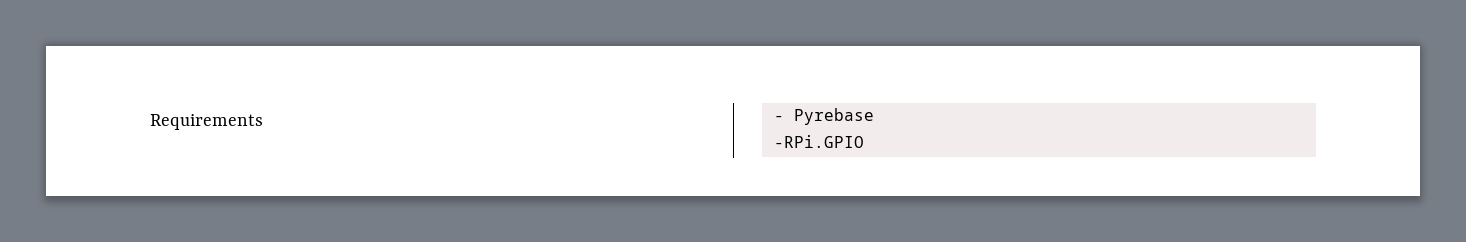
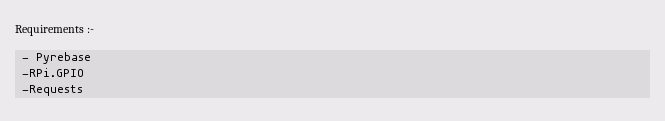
(263, 122) none -> [87,27,95,33] :-
(864, 141) none -> [22,85,84,96] // -Requests

